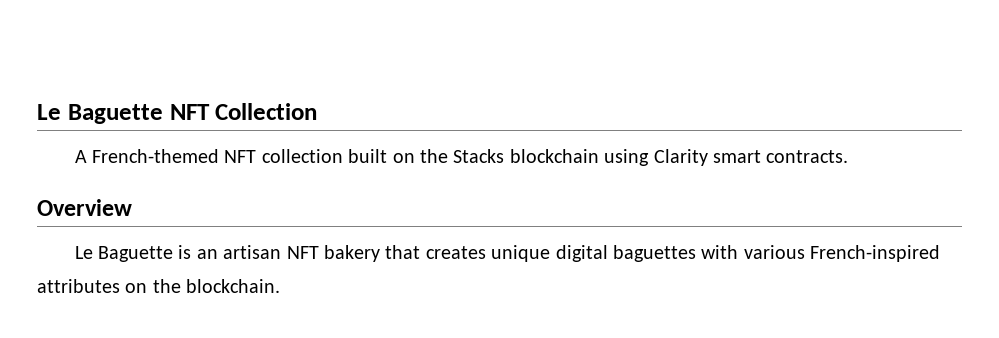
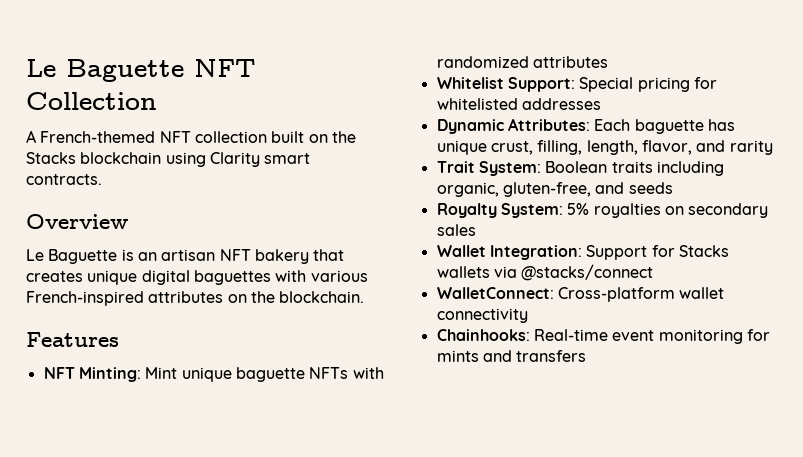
(281, 286) none -> [26,332,119,347] [43,367,384,382] [436,56,608,68] [436,77,717,92] [436,98,601,110] [436,118,735,134] [436,140,773,155] [436,161,724,176] [436,182,673,197] [436,203,769,218] [436,224,476,236] [436,245,729,260] [436,264,654,281] [436,287,725,302] [436,308,528,323] [436,329,770,344] [436,350,587,362] // Features // NFT Minting: Mint unique baguette NFTs with randomized attributes // Whitelist Support: Special pricing for whitelisted addresses // Dynamic Attributes: Each baguette has unique crust, filling, length, flavor, and rarity // Trait System: Boolean traits including organic, gluten-free, and seeds // Royalty System: 5% royalties on secondary sales // Wallet Integration: Support for Stacks wallets via @stacks/connect // WalletConnect: Cross-platform wallet connectivity // Chainhooks: Real-time event monitoring for mints and transfers

